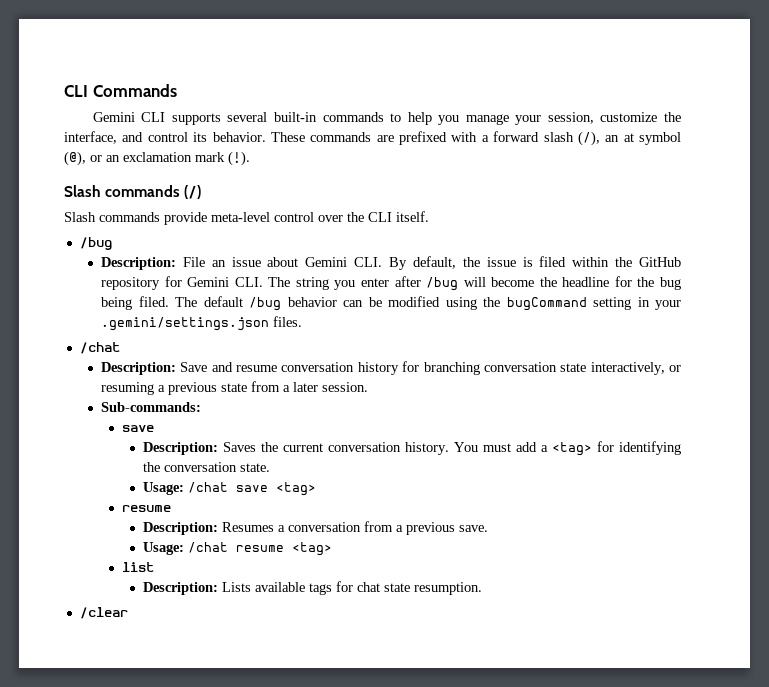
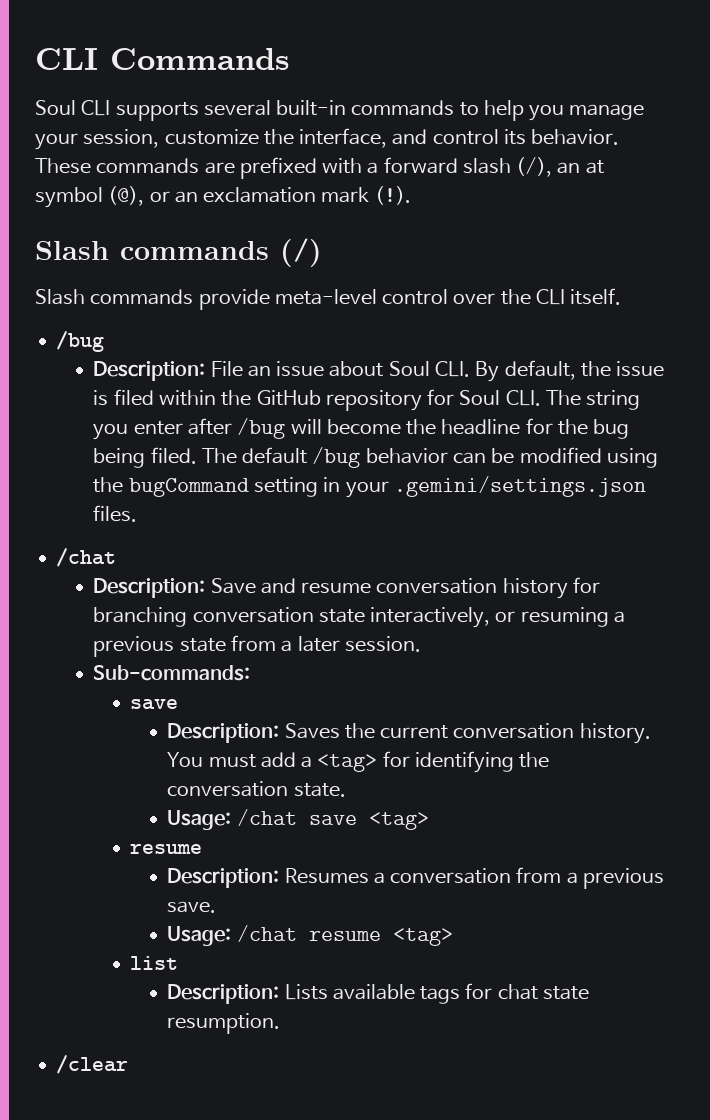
[92,112,135,122] Gemini -> [35,100,76,115] Soul
[305,257,348,267] Gemini -> [388,361,430,376] Soul
[187,277,230,287] Gemini -> [459,390,501,405] Soul

